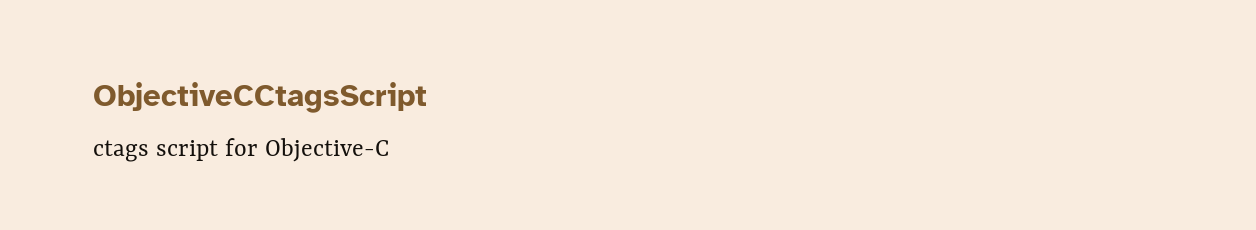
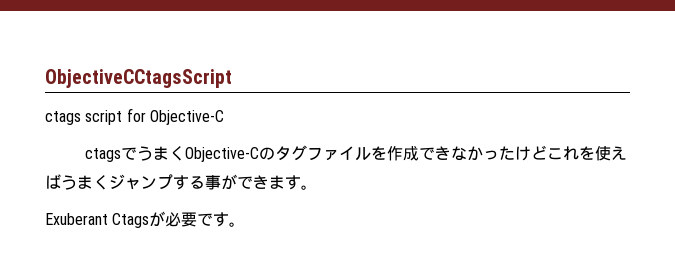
(390, 150) none -> [84,145,627,162] [45,174,317,190] [45,211,246,228] // ctagsでうまくObjective-Cのタグファイルを作成できなかったけどこれを使えばうまくジャンプする事ができます。 // Exuberant Ctagsが必要です。

